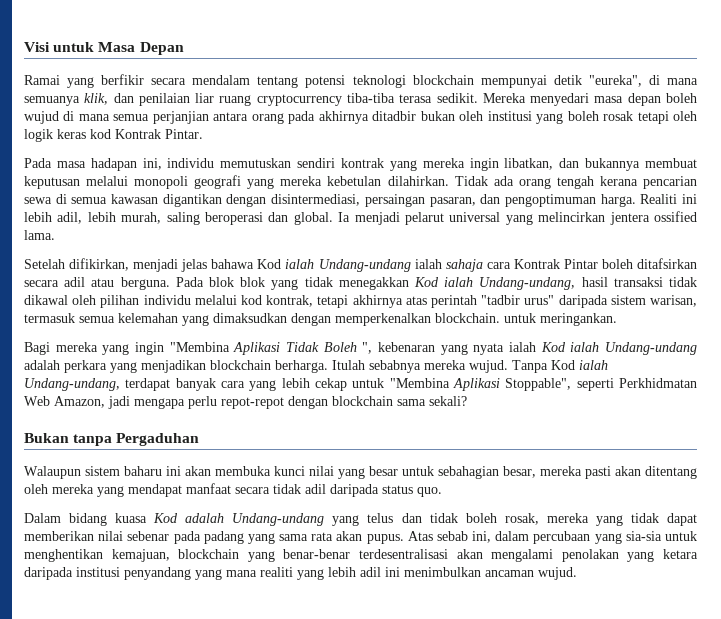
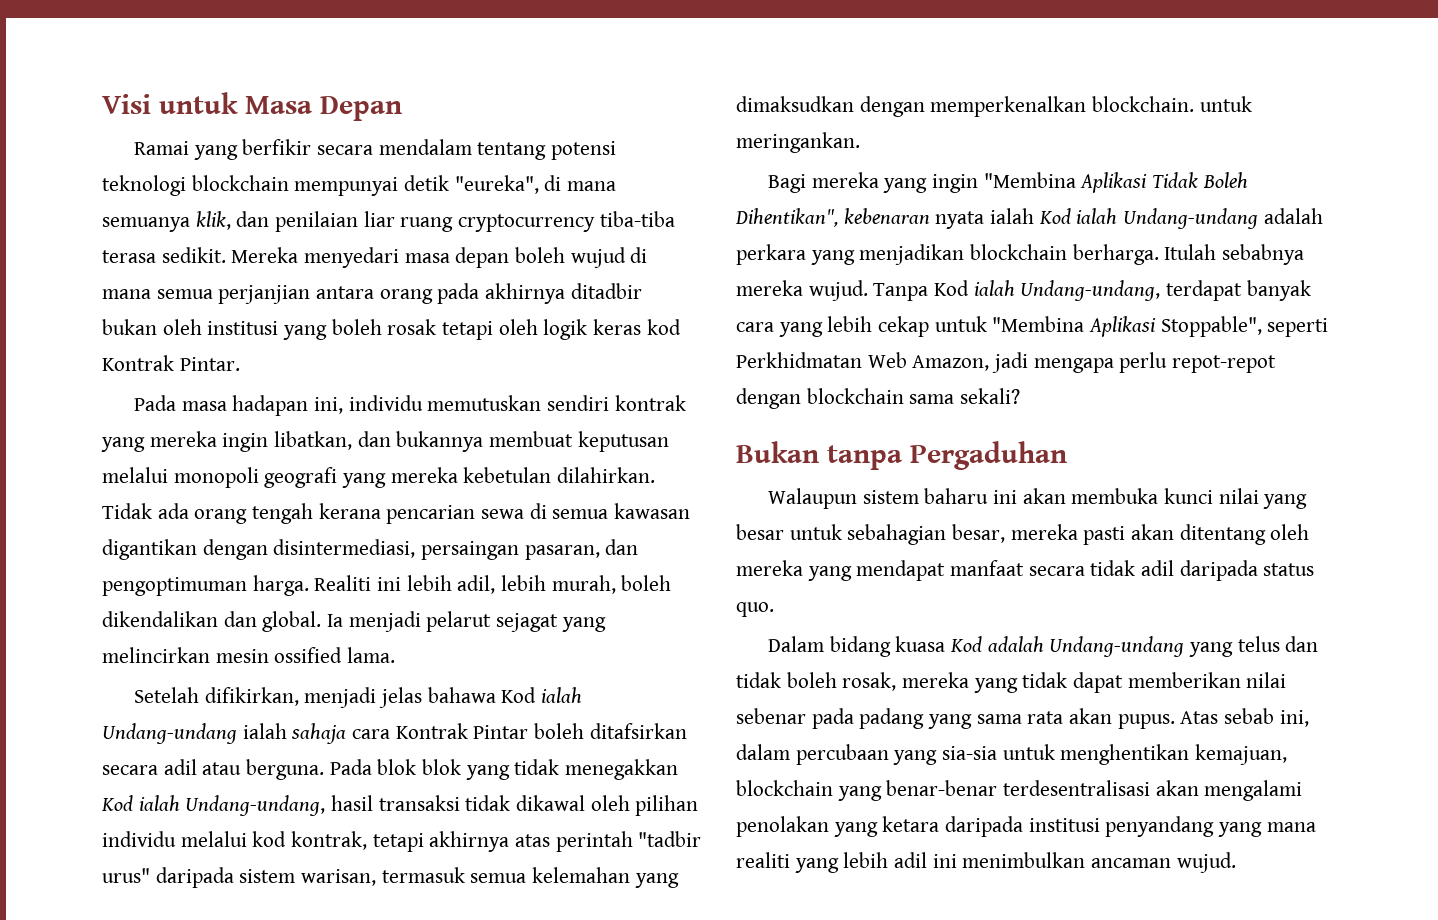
[166,212,263,225] saling beroperasi -> [621,575,672,591] [102,611,218,627] boleh dikendalikan
[449,212,501,222] universal -> [496,613,559,632] sejagat
[609,212,650,225] jentera -> [215,649,269,663] mesin
[362,342,468,355] ", kebenaran yang -> [735,208,930,227] Dihentikan", kebenaran

